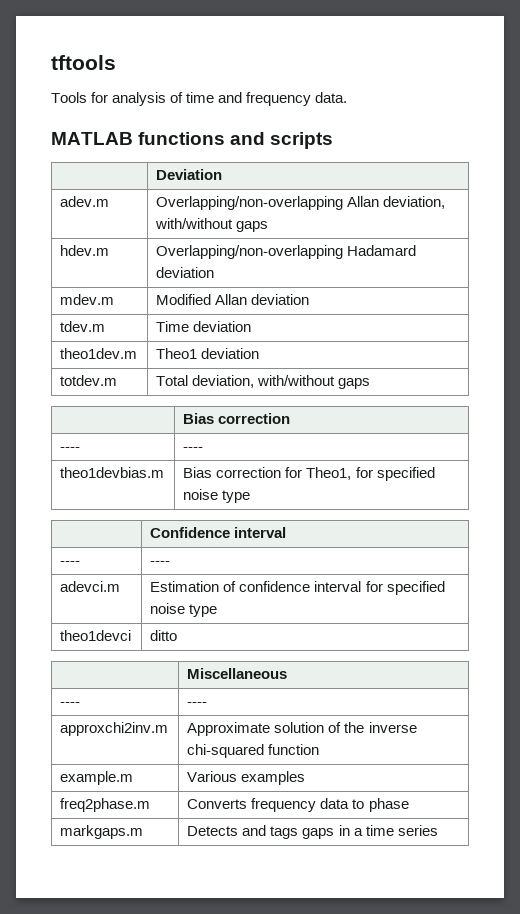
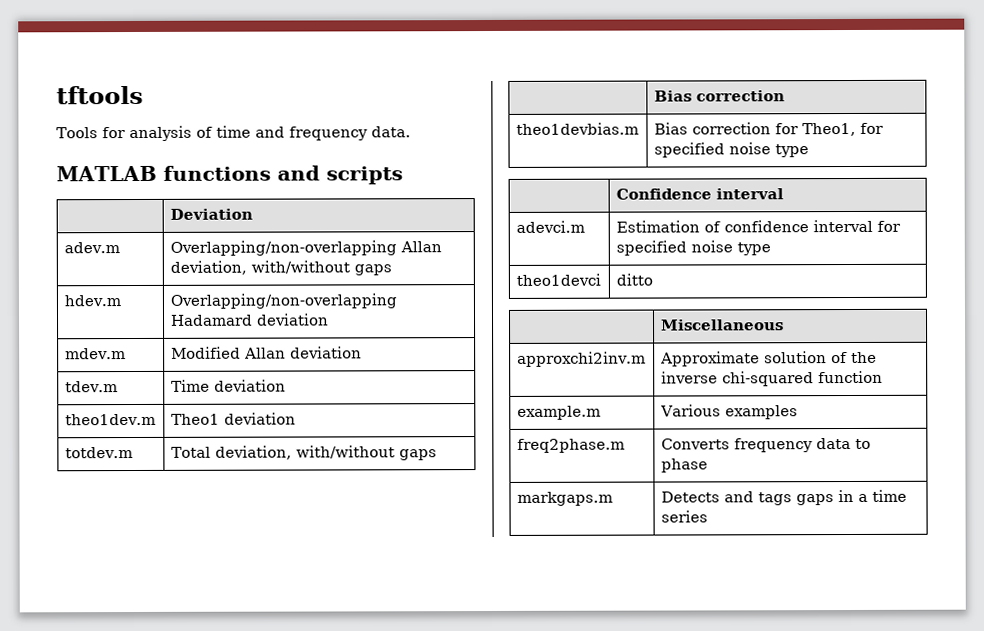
[60,447,81,451] [183,447,204,451] // ---- | ---- -> (785, 96) none
[60,561,81,565] [150,561,171,565] // ---- | ---- -> (784, 194) none
[60,702,81,706] [187,702,208,706] // ---- | ---- -> (784, 325) none

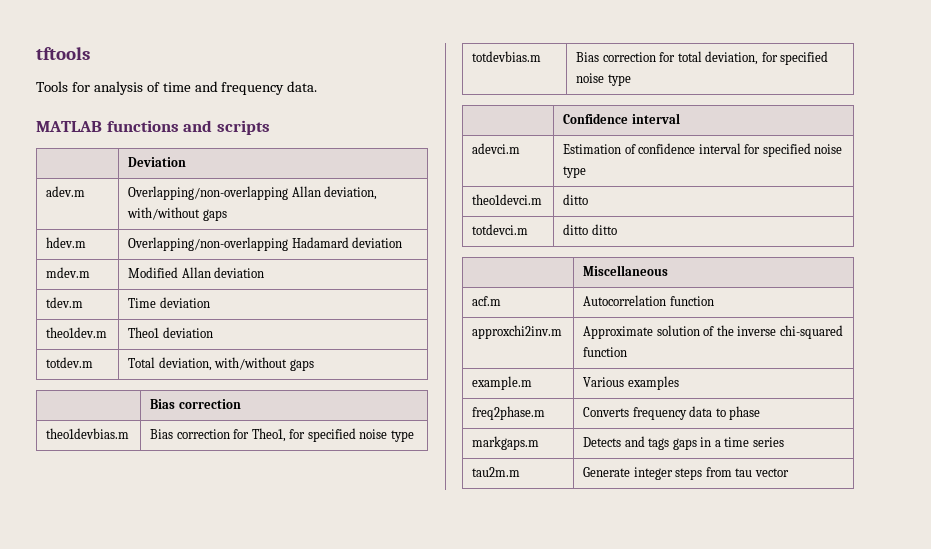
(809, 151) none -> [472,51,542,62] [576,51,829,65] [576,73,631,86] // totdevbias.m | Bias correction for total deviation, for specified noise type
[515,273,601,286] [615,273,653,286] [660,319,784,331] theo1devci | ditto // | Miscellaneous -> [472,194,543,205] [563,194,589,205] [472,224,529,235] [563,224,617,235] [583,265,669,276] [472,296,502,306] [583,295,714,306] theo1devci.m | ditto // totdevci.m | ditto ditto // | Miscellaneous // acf.m | Autocorrelation function
(708, 516) none -> [472,467,521,477] [583,467,789,480] // tau2m.m | Generate integer steps from tau vector

